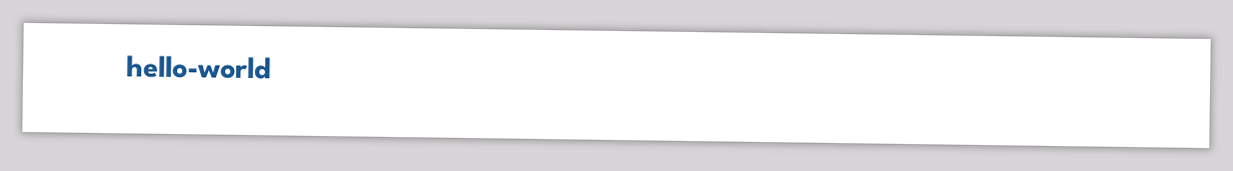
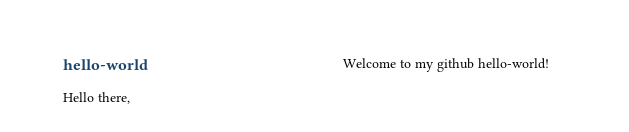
(272, 67) none -> [63,92,130,104] [343,58,549,72] // Hello there, // Welcome to my github hello-world!

